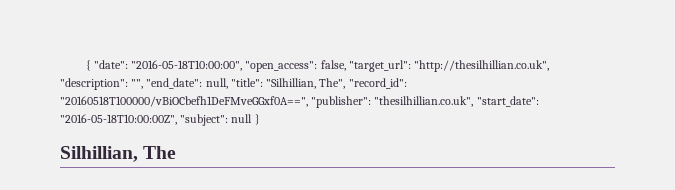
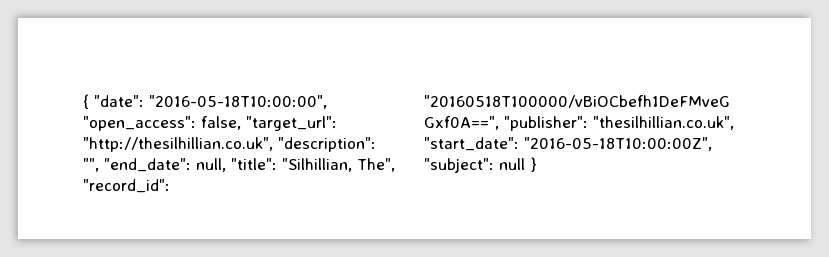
[60,146,177,162] // Silhillian, The -> (537, 164) none

